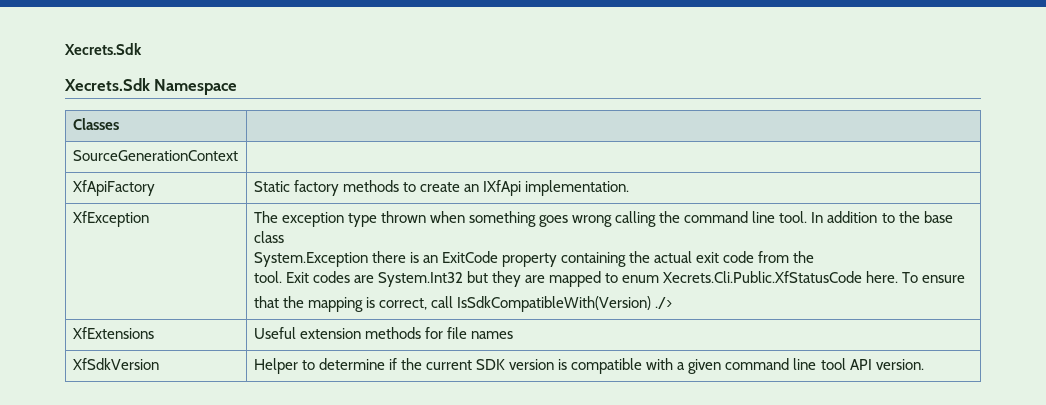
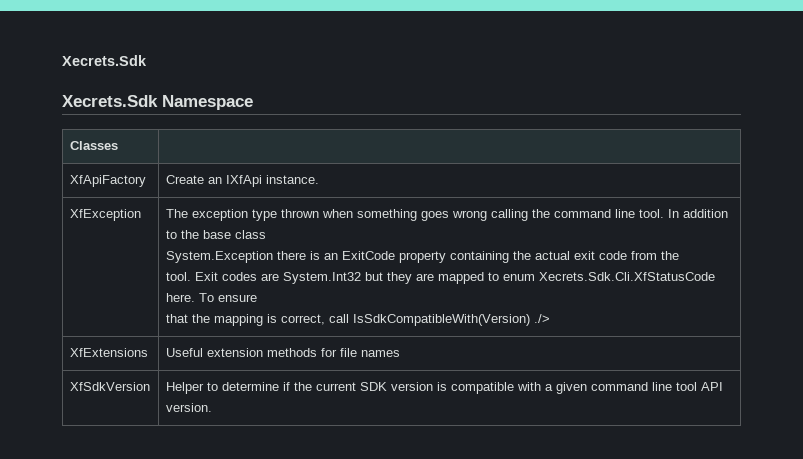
[72,150,238,161] // SourceGenerationContext | -> (118, 145) none
[253,180,460,196] Static factory methods to create -> [165,175,204,184] Create
[525,180,630,196] implementation. -> [265,175,319,184] instance.
[663,271,863,283] Xecrets.Cli.Public.XfStatusCode -> [538,272,715,281] Xecrets.Sdk.Cli.XfStatusCode

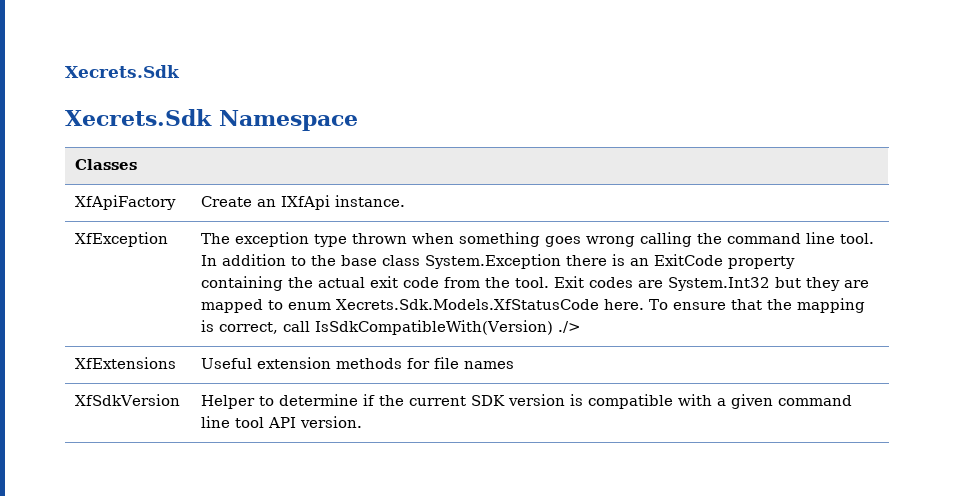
(266, 234) // -> (421, 260) none
(679, 255) // -> (511, 282) none
[538,272,715,281] Xecrets.Sdk.Cli.XfStatusCode -> [336,299,600,310] Xecrets.Sdk.Models.XfStatusCode
(257, 298) // -> (727, 306) none

